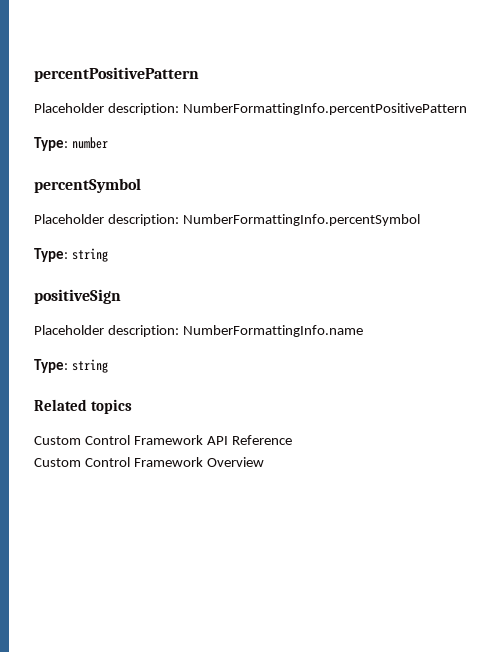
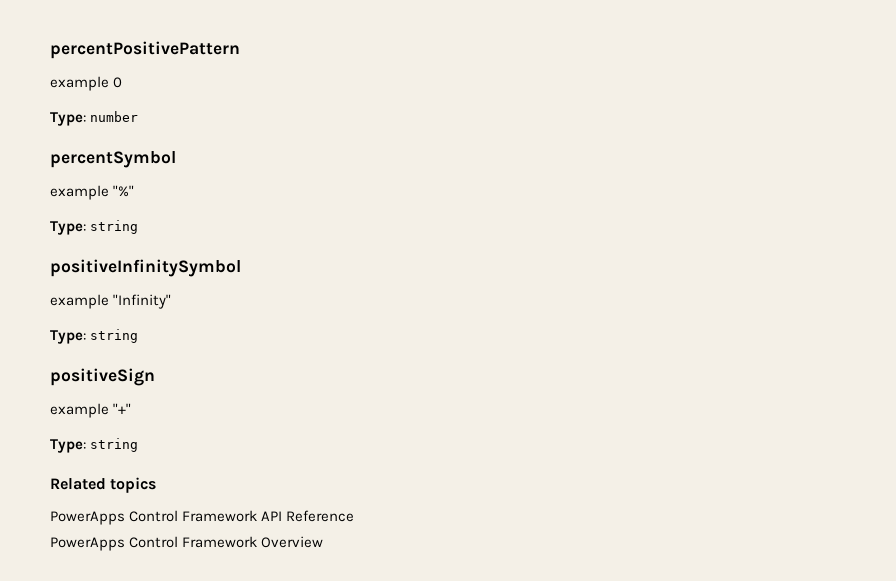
[34,103,467,115] Placeholder description: NumberFormattingInfo.percentPositivePattern -> [50,76,123,91] example 0
[34,214,420,226] Placeholder description: NumberFormattingInfo.percentSymbol -> [50,185,135,200] [50,220,139,235] [50,259,241,277] [50,294,172,309] example "%" // Type: string // positiveInfinitySymbol // example "Infinity"
[34,325,363,337] Placeholder description: NumberFormattingInfo.name -> [50,403,132,418] example "+"
[34,436,81,445] Custom -> [50,511,125,525] PowerApps
[34,458,81,467] Custom -> [50,537,125,551] PowerApps

